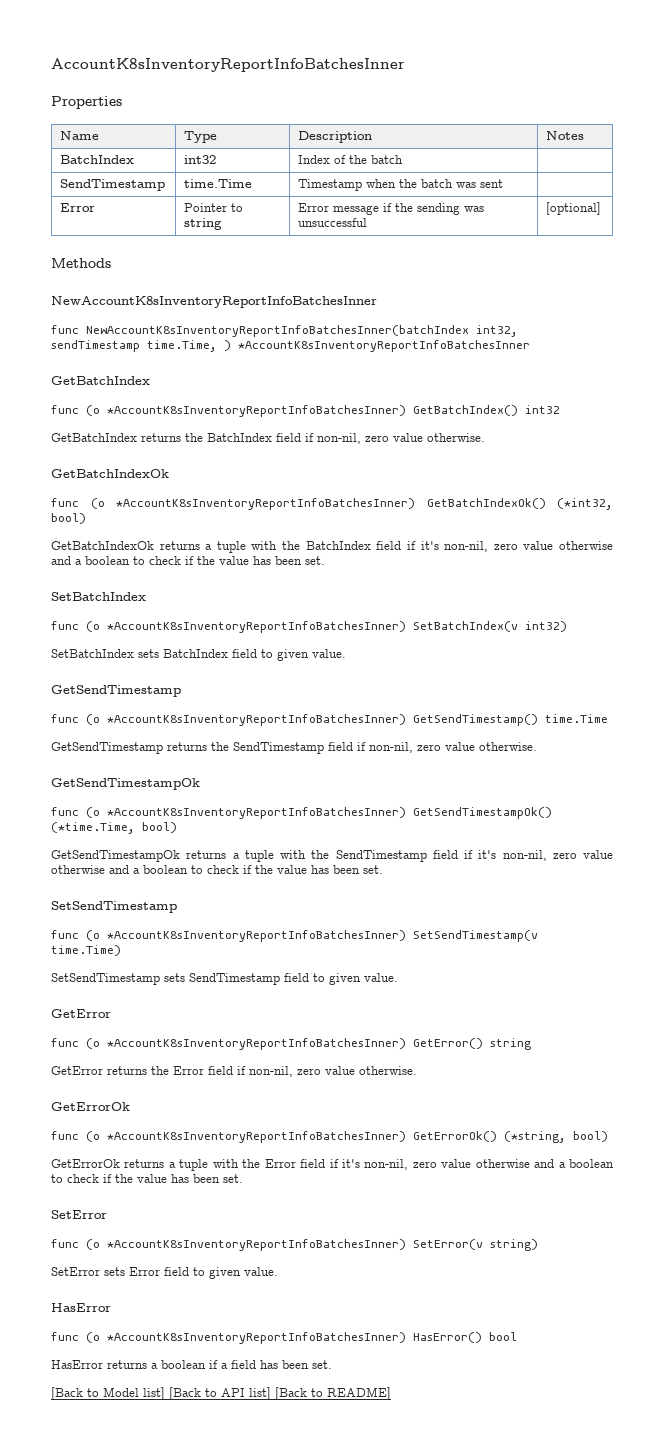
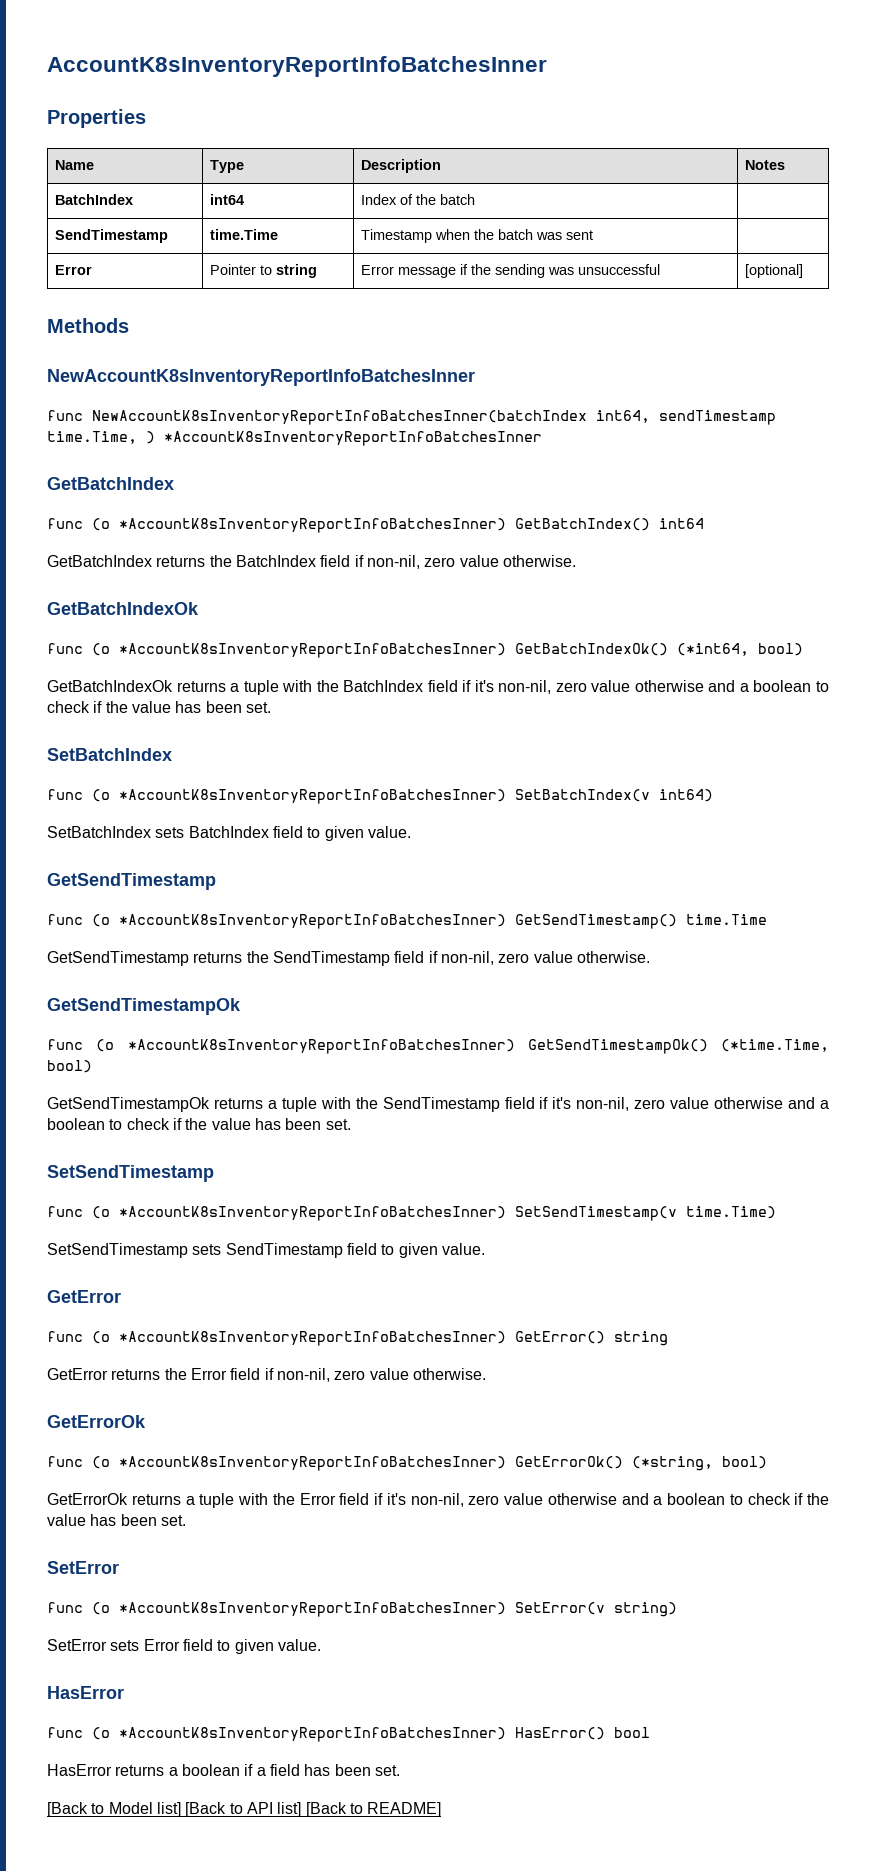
[184,155,217,164] int32 -> [210,194,245,205] int64
[476,325,518,337] int32, -> [596,410,650,423] int64,
[525,405,560,414] int32 -> [659,518,704,529] int64
[557,498,613,510] (*int32, -> [677,643,749,656] (*int64,
[525,621,567,632] int32) -> [659,789,713,802] int64)

